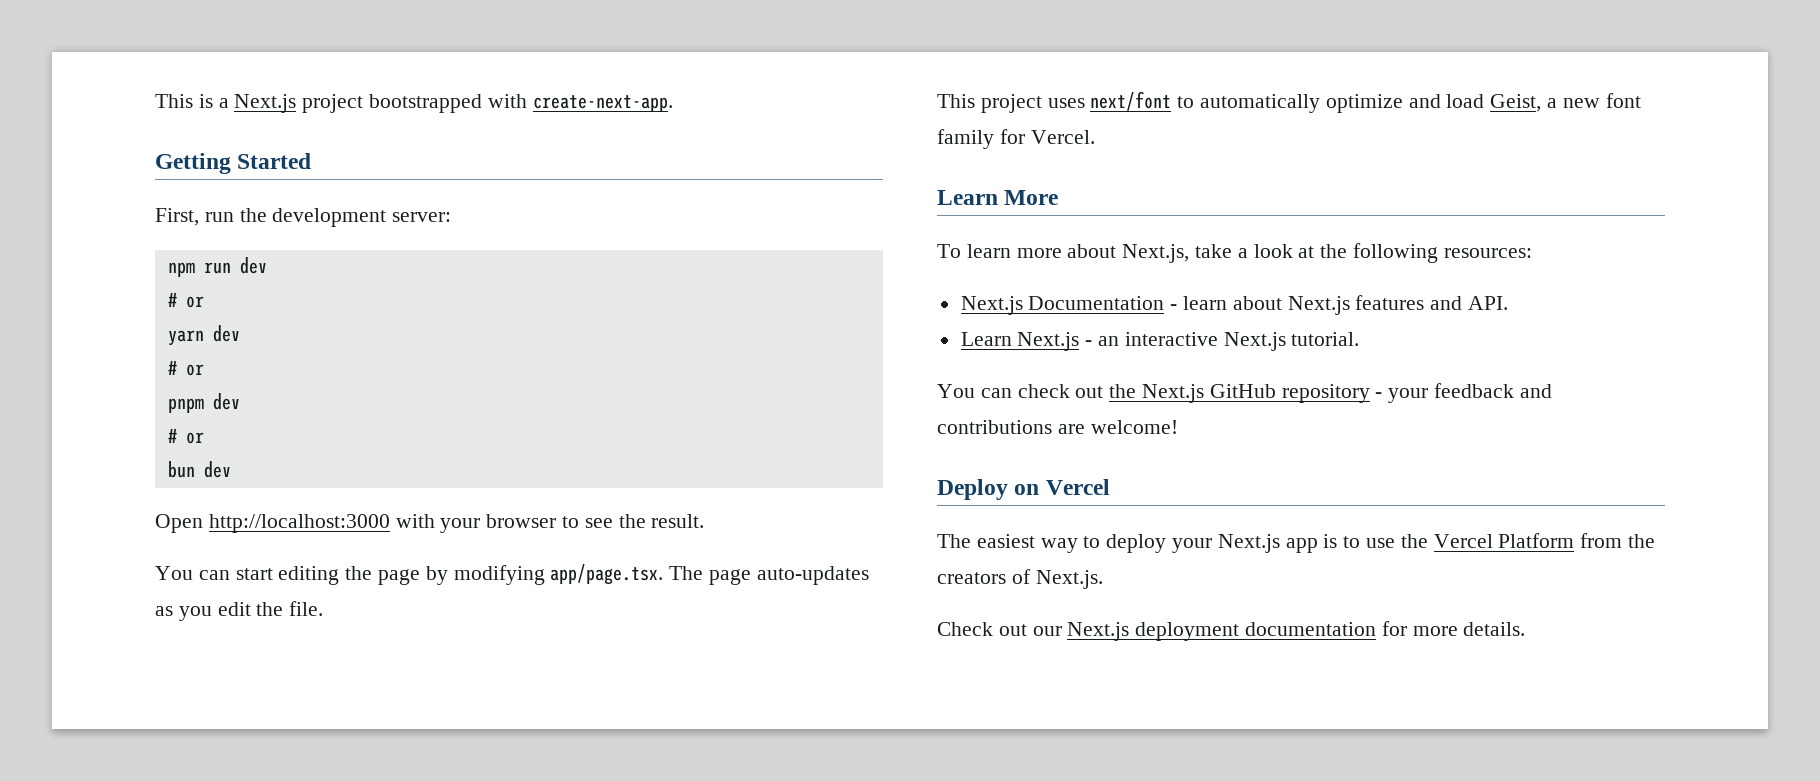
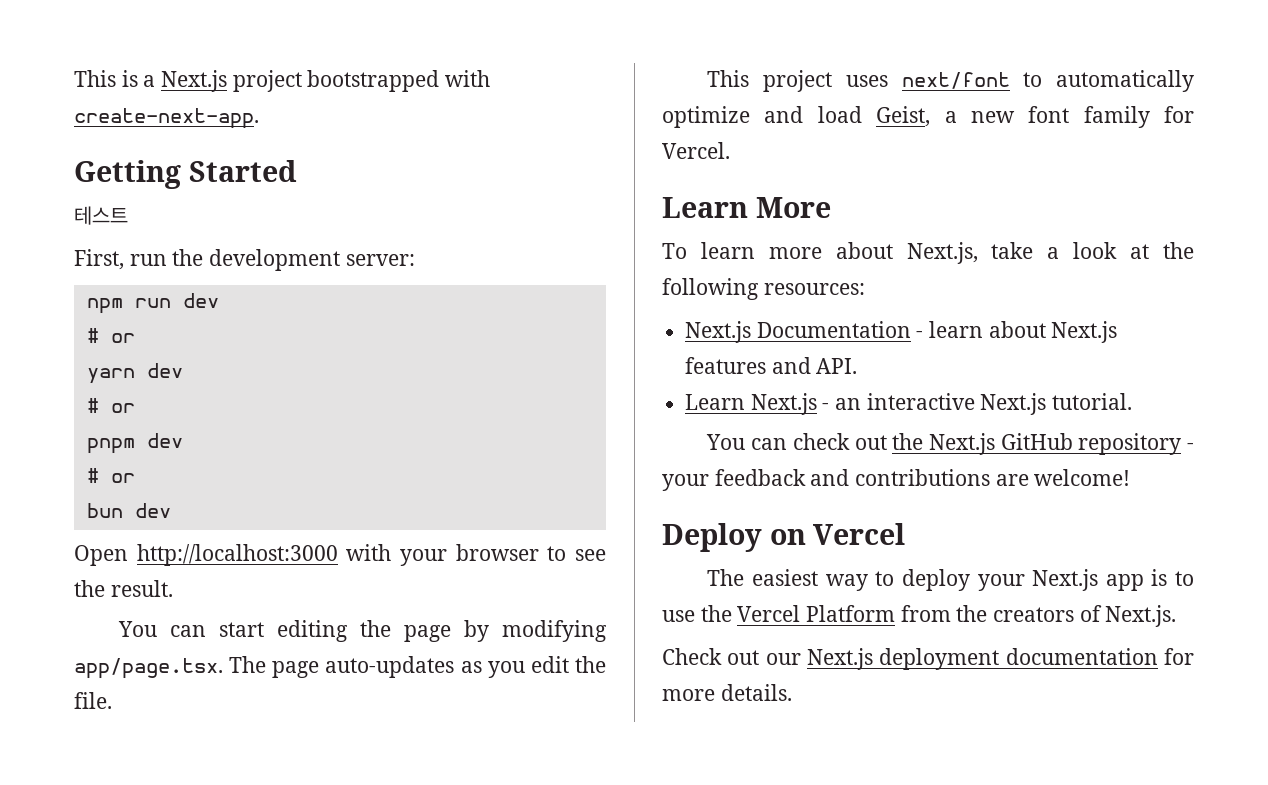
(312, 161) none -> [74,206,128,225] // 테스트

